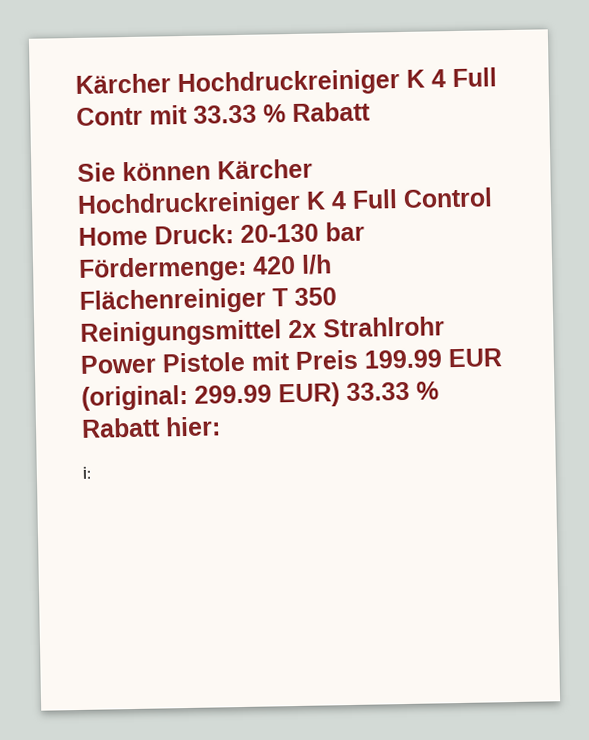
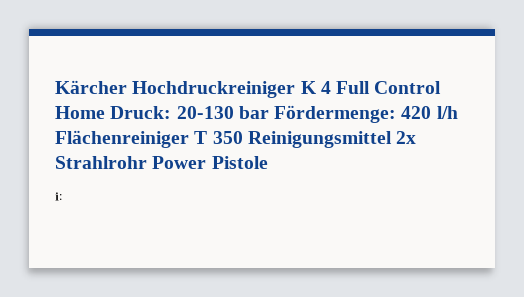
[75,67,497,98] [76,101,371,126] [77,158,313,182] [77,189,398,219] Kärcher Hochdruckreiniger K 4 Full Contr mit 33.33 % Rabatt // Sie können Kärcher Hochdruckreiniger K 4 Full -> [55,80,371,98] Kärcher Hochdruckreiniger K 4 Full
[251,348,502,371] [81,381,439,411] [81,416,221,438] mit Preis 199.99 EUR (original: 299.99 EUR) 33.33 % Rabatt hier: -> (268, 162) none

